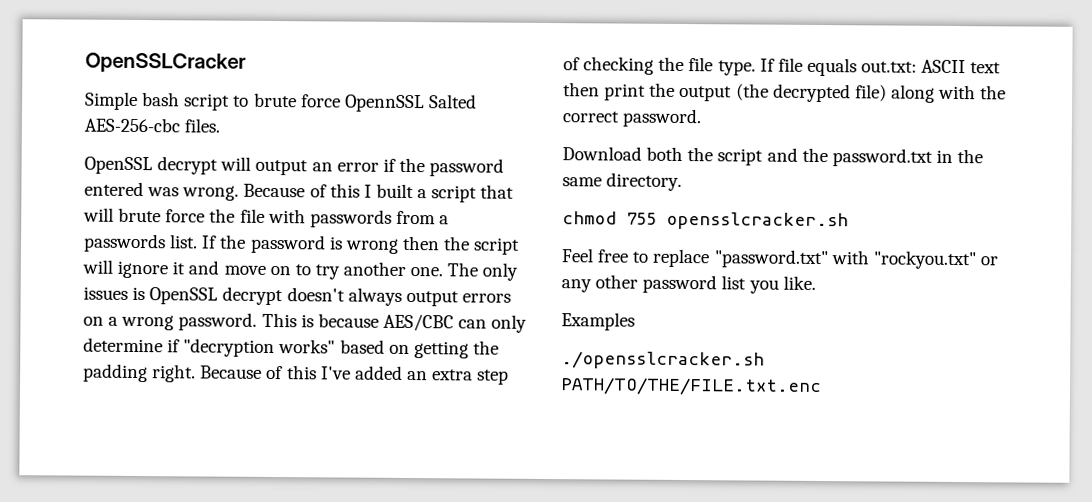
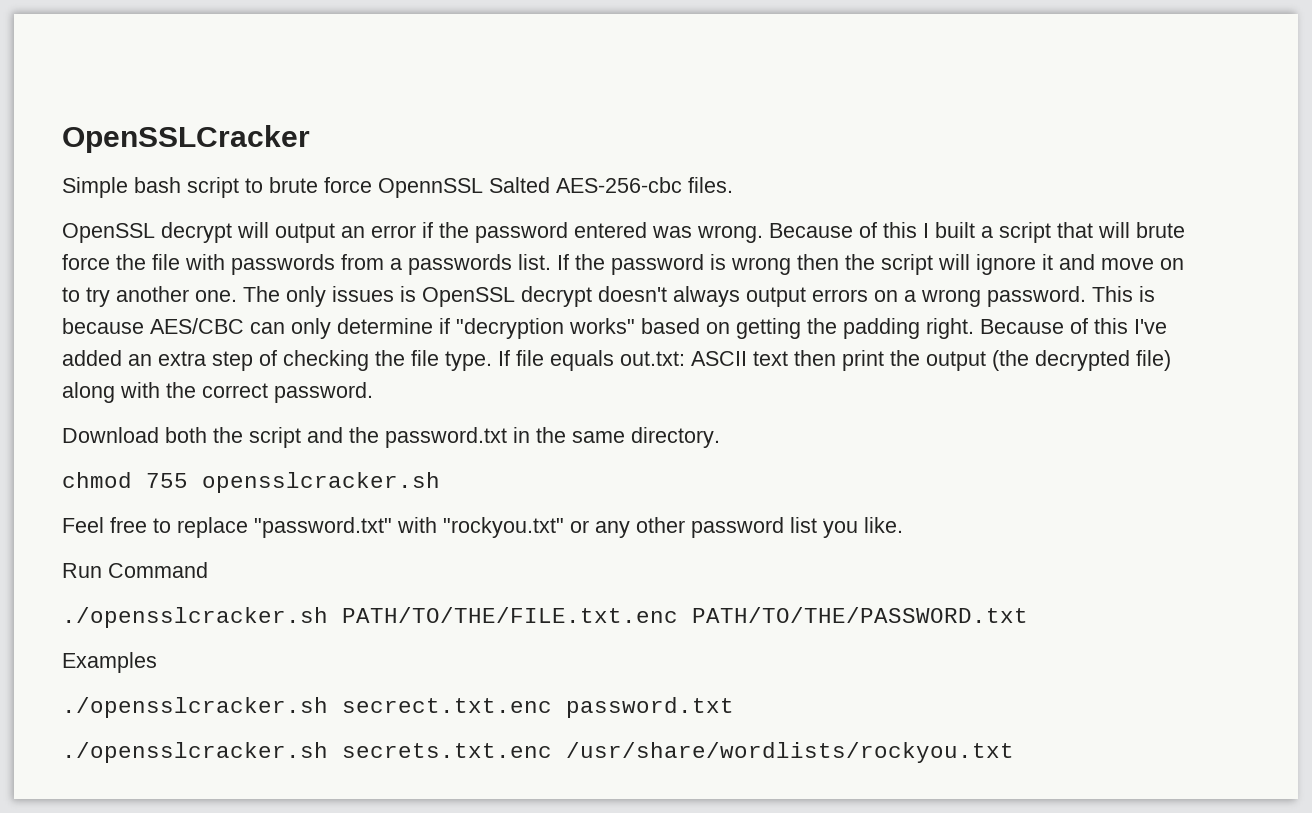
[561,312,635,331] [561,351,765,370] [560,377,822,397] Examples // ./opensslcracker.sh PATH/TO/THE/FILE.txt.enc -> [62,562,208,578] [62,607,1028,628] [62,652,157,673] [62,697,734,718] [62,742,1014,763] Run Command // ./opensslcracker.sh PATH/TO/THE/FILE.txt.enc PATH/TO/THE/PASSWORD.txt // Examples // ./opensslcracker.sh secrect.txt.enc password.txt // ./opensslcracker.sh secrets.txt.enc /usr/share/wordlists/rockyou.txt

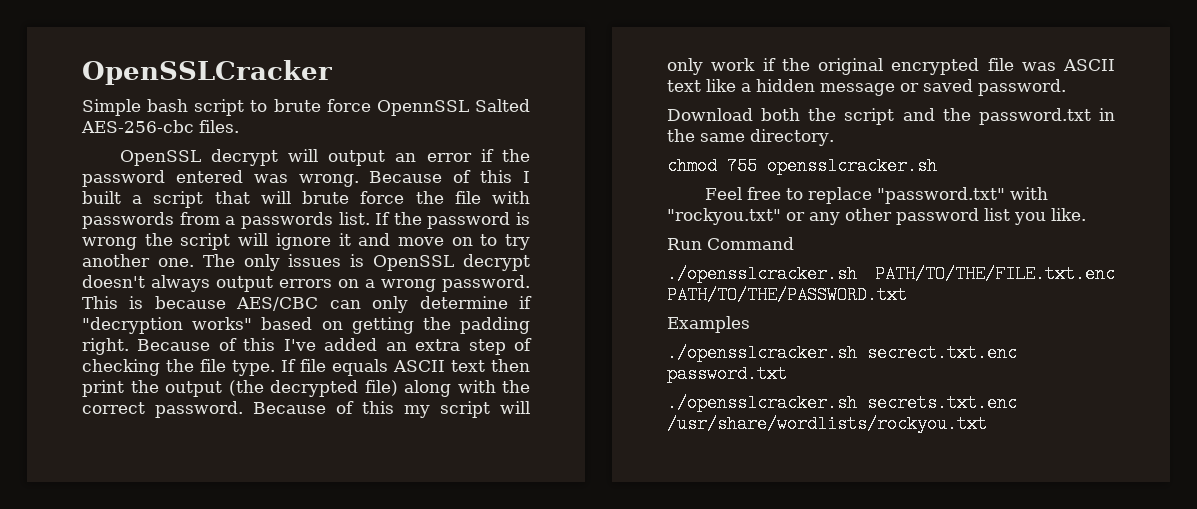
[797,254,839,270] then -> (137, 243) none
[620,351,685,366] out.txt: -> (388, 367) none
(373, 392) none -> [253,401,530,418] [667,58,1115,75] [667,79,1066,96] Because of this my script will only work if the original encrypted file was ASCII text like a hidden message or saved password.

